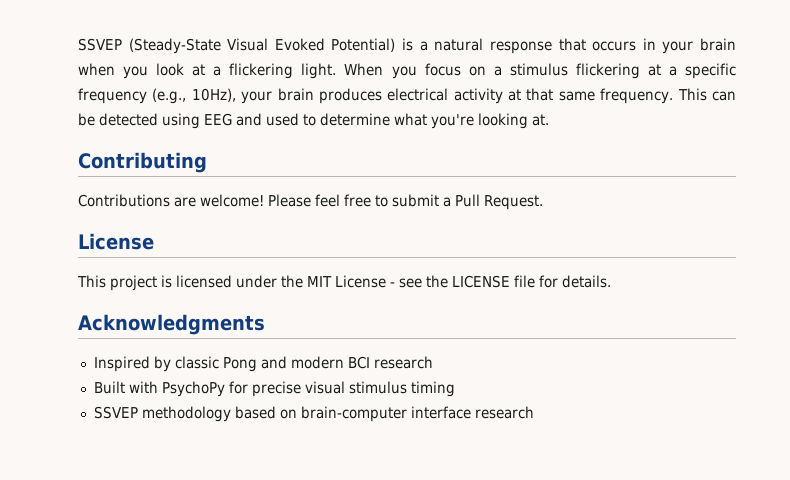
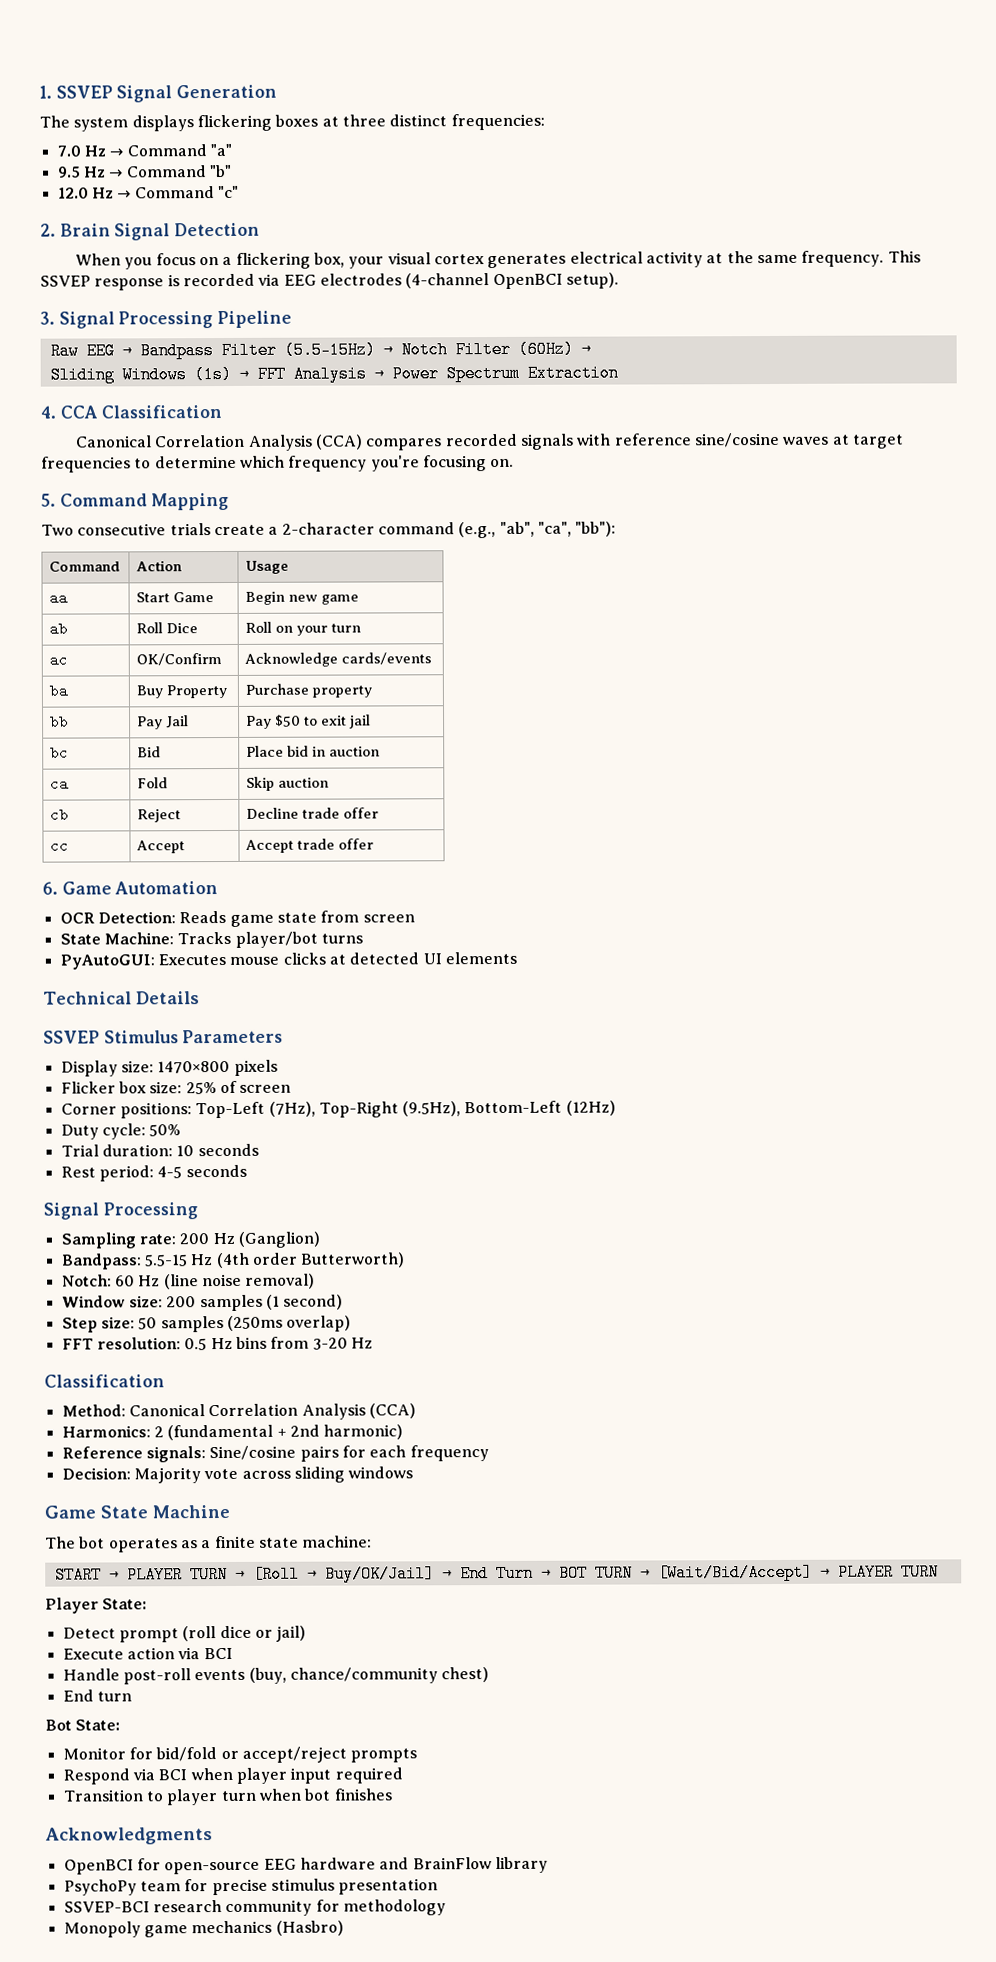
[78,38,737,54] [78,63,337,79] SSVEP (Steady-State Visual Evoked Potential) is a natural response that occurs in your brain when you look at a flickering light. -> [39,84,278,103] [39,113,545,132] [56,143,232,157] [57,164,232,178] [57,185,239,199] [40,222,261,241] 1. SSVEP Signal Generation // The system displays flickering boxes at three distinct frequencies: // 7.0 Hz → Command "a" // 9.5 Hz → Command "b" // 12.0 Hz → Command "c" // 2. Brain Signal Detection //
[509,63,736,79] [78,88,382,104] stimulus flickering at a specific frequency (e.g., 10Hz), your brain produces -> [235,252,567,269] flickering box, your visual cortex generates
[526,88,554,101] that -> [726,251,754,264] the
[711,91,736,101] [78,113,549,129] [78,152,207,173] [78,194,543,210] [78,233,154,250] [77,275,611,291] [78,314,265,335] [93,356,433,372] [93,381,455,397] [93,406,534,422] can be detected using EEG and used to determine what you're looking at. // Contributing // Contributions are welcome! Please feel free to submit a Pull Request. // License // This project is licensed under the MIT License - see the LICENSE file for details. // Acknowledgments // Inspired by classic Pong and modern BCI research // Built with PsychoPy for precise visual stimulus timing // SSVEP methodology based on brain-computer interface research -> [40,272,619,291] [40,310,293,329] [49,340,591,360] [49,364,619,384] [40,405,223,419] [75,432,904,451] [41,455,515,473] [41,492,230,511] [41,521,617,539] [49,561,121,572] [136,560,183,572] [245,560,290,574] [49,590,69,605] [136,592,215,603] [245,591,360,605] [49,621,69,636] [136,622,199,634] [245,621,362,636] [49,652,69,667] [136,653,223,666] [244,652,433,667] [49,683,69,698] [136,684,228,699] [245,683,373,698] [50,714,70,729] [137,715,190,730] [246,714,372,729] [50,745,70,760] [137,746,162,758] [246,745,381,757] [50,776,70,791] [137,777,169,789] [246,776,330,791] [50,807,70,822] [137,809,182,823] [246,807,380,819] [50,838,70,853] [136,840,186,854] [245,838,375,853] [42,881,219,895] [59,910,415,927] [59,931,363,948] [59,951,517,970] [43,991,200,1005] [43,1029,284,1044] [60,1059,278,1077] [60,1080,292,1095] [60,1100,616,1119] [60,1123,182,1140] [60,1143,259,1157] [60,1164,247,1182] [43,1202,198,1220] [60,1231,320,1249] [60,1252,406,1270] [61,1273,316,1290] [61,1294,344,1312] [61,1315,352,1333] [61,1336,373,1351] [44,1374,165,1388] [61,1403,416,1420] [61,1424,404,1441] [61,1445,489,1463] [61,1466,414,1484] [44,1504,230,1519] [45,1535,373,1553] [54,1563,939,1584] [45,1597,148,1614] [62,1625,307,1643] [62,1647,233,1660] [62,1667,490,1685] [62,1689,132,1702] [45,1719,121,1731] [62,1746,418,1763] [62,1767,403,1785] [62,1788,393,1806] [45,1827,213,1845] [63,1856,548,1875] [63,1878,439,1896] [63,1899,446,1917] [63,1920,344,1938] SSVEP response is recorded via EEG electrodes (4-channel OpenBCI setup). // 3. Signal Processing Pipeline // Raw EEG → Bandpass Filter (5.5-15Hz) → Notch Filter (60Hz) → // Sliding Windows (1s) → FFT Analysis → Power Spectrum Extraction // 4. CCA Classification // Canonical Correlation Analysis (CCA) compares recorded signals with reference sine/cosine waves at target frequencies to determine which frequency you're focusing on. // 5. Command Mapping // Two consecutive trials create a 2-character command (e.g., "ab", "ca", "bb"): // Command | Action | Usage // aa | Start Game | Begin new game // ab | Roll Dice | Roll on your turn // ac | OK/Confirm | Acknowledge cards/events // ba | Buy Property | Purchase property // bb | Pay Jail | Pay $50 to exit jail // bc | Bid | Place bid in auction // ca | Fold | Skip auction // cb | Reject | Decline trade offer // cc | Accept | Accept trade offer // 6. Game Automation // OCR Detection: Reads game state from screen // State Machine: Tracks player/bot turns // PyAutoGUI: Executes mouse clicks at detected UI elements // Technical Details // SSVEP Stimulus Parameters // Display size: 1470×800 pixels // Flicker box size: 25% of screen // Corner positions: Top-Left (7Hz), Top-Right (9.5Hz), Bottom-Left (12Hz) // Duty cycle: 50% // Trial duration: 10 seconds // Rest period: 4-5 seconds // Signal Processing // Sampling rate: 200 Hz (Ganglion) // Bandpass: 5.5-15 Hz (4th order Butterworth) // Notch: 60 Hz (line noise removal) // Window size: 200 samples (1 second) // Step size: 50 samples (250ms overlap) // FFT resolution: 0.5 Hz bins from 3-20 Hz // Classification // Method: Canonical Correlation Analysis (CCA) // Harmonics: 2 (fundamental + 2nd harmonic) // Reference signals: Sine/cosine pairs for each frequency // Decision: Majority vote across sliding windows // Game State Machine // The bot operates as a finite state machine: // START → PLAYER TURN → [Roll → Buy/OK/Jail] → End Turn → BOT TURN → [Wait/Bid/Accept] → PLAYER TURN // Player State: // Detect prompt (roll dice or jail) // Execute action via BCI // Handle post-roll events (buy, chance/community chest) // End turn // Bot State: // Monitor for bid/fold or accept/reject prompts // Respond via BCI when player input required // Transition to player turn when bot finishes // Acknowledgments // OpenBCI for open-source EEG hardware and BrainFlow library // PsychoPy team for precise stimulus presentation // SSVEP-BCI research community for methodology // Monopoly game mechanics (Hasbro)

